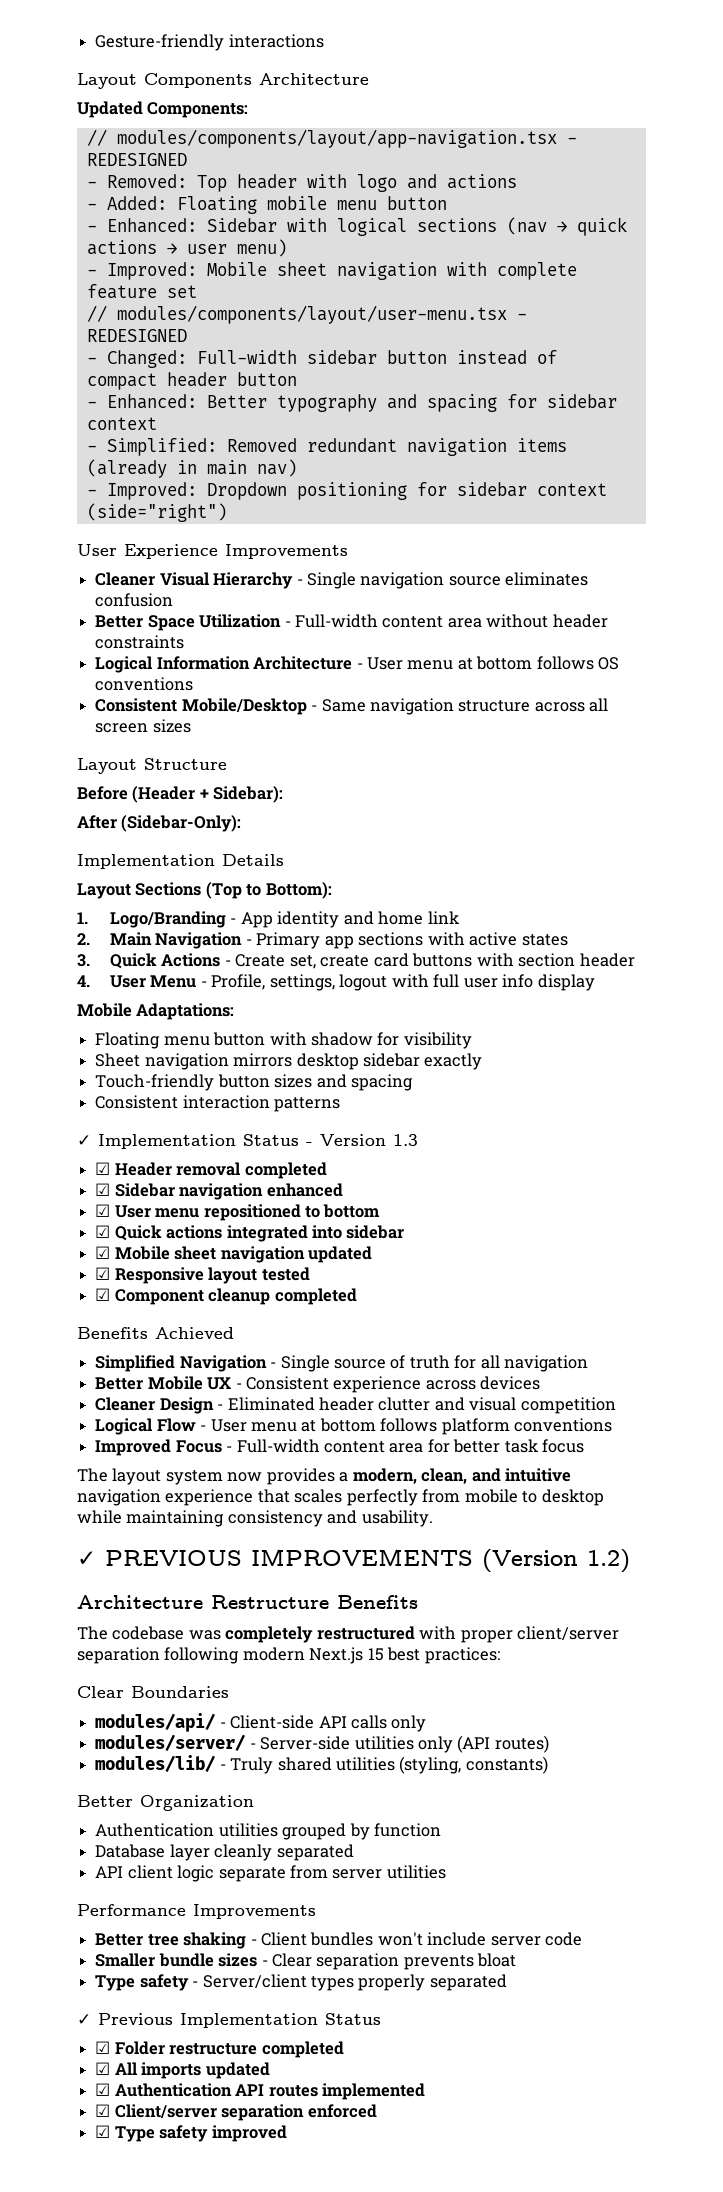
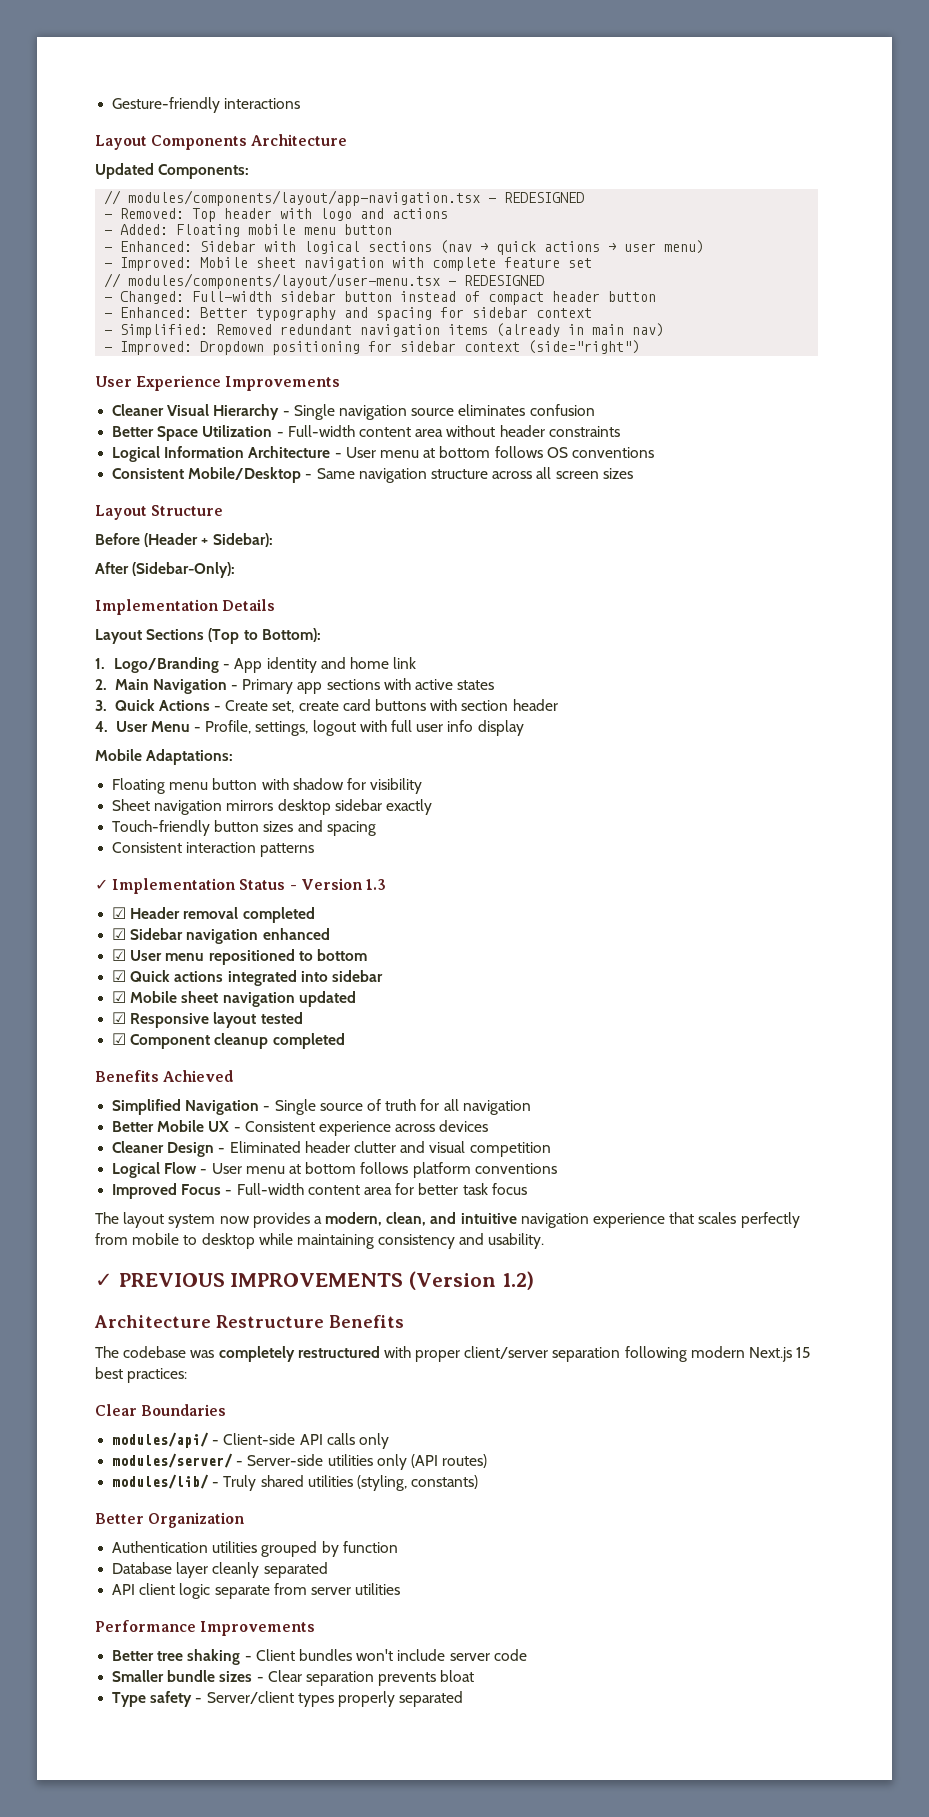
[77,2013,381,2028] [95,2041,344,2058] [95,2062,270,2079] [95,2083,425,2100] [95,2104,377,2121] [95,2125,287,2142] // ✓ Previous Implementation Status // ☑ Folder restructure completed // ☑ All imports updated // ☑ Authentication API routes implemented // ☑ Client/server separation enforced // ☑ Type safety improved -> (464, 1699) none

